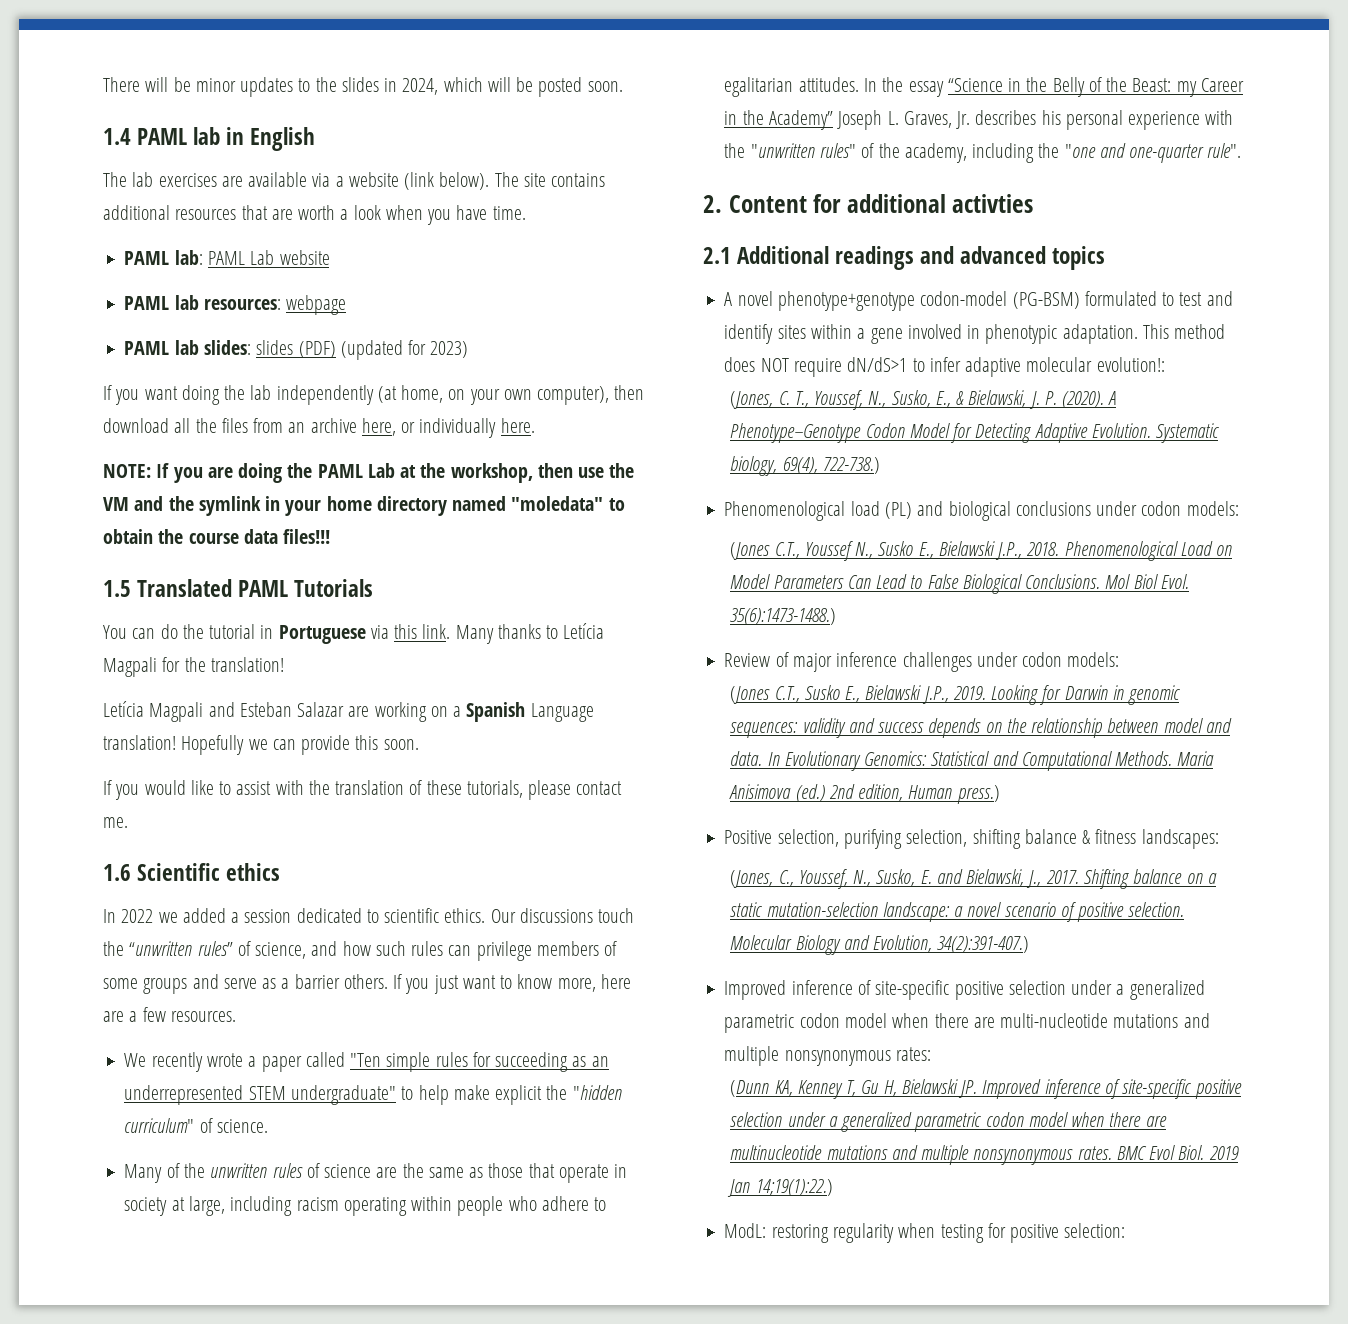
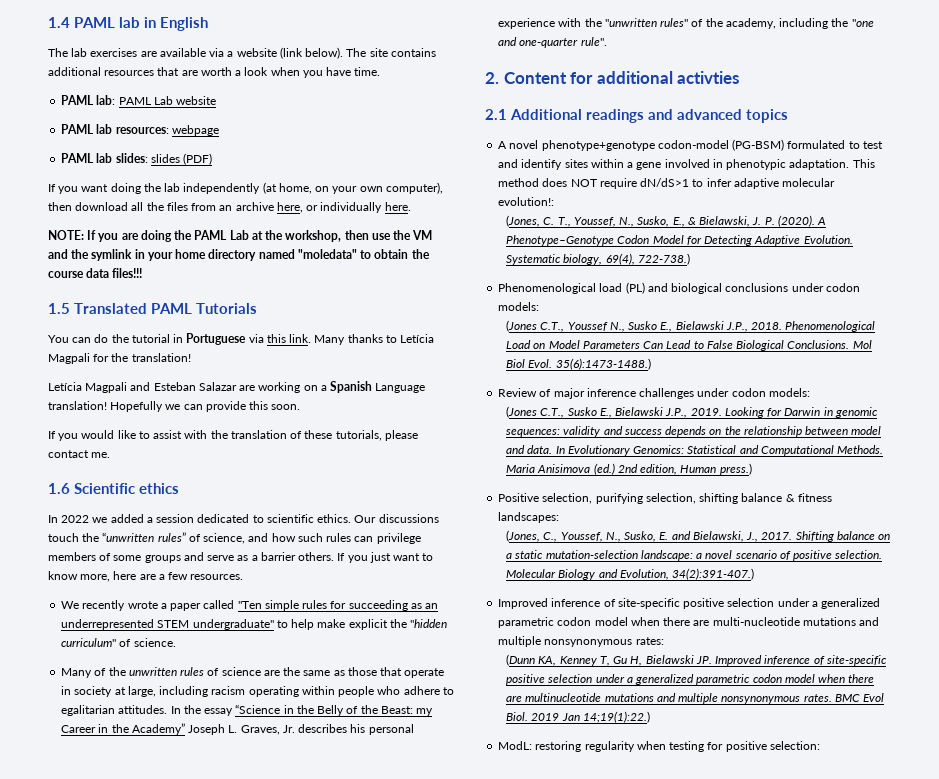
[103,77,623,97] There will be minor updates to the slides in 2024, which will be posted soon. // -> (48, 22) none
[340,340,469,360] (updated for 2023) -> (213, 159) none

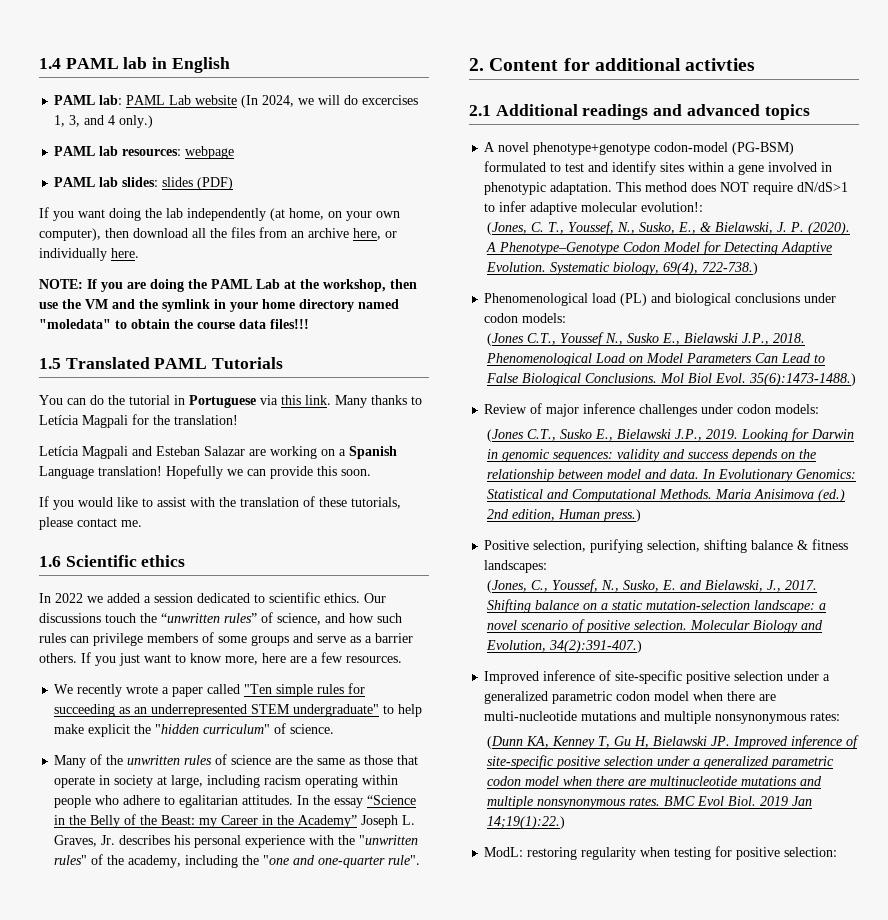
[48,47,436,59] [48,67,381,78] // The lab exercises are available via a website (link below). The site contains additional resources that are worth a look when you have time. -> (230, 65) none
(217, 100) none -> [241,95,419,108] [54,115,154,128] (In 2024, we will do excercises 1, 3, and 4 only.)

